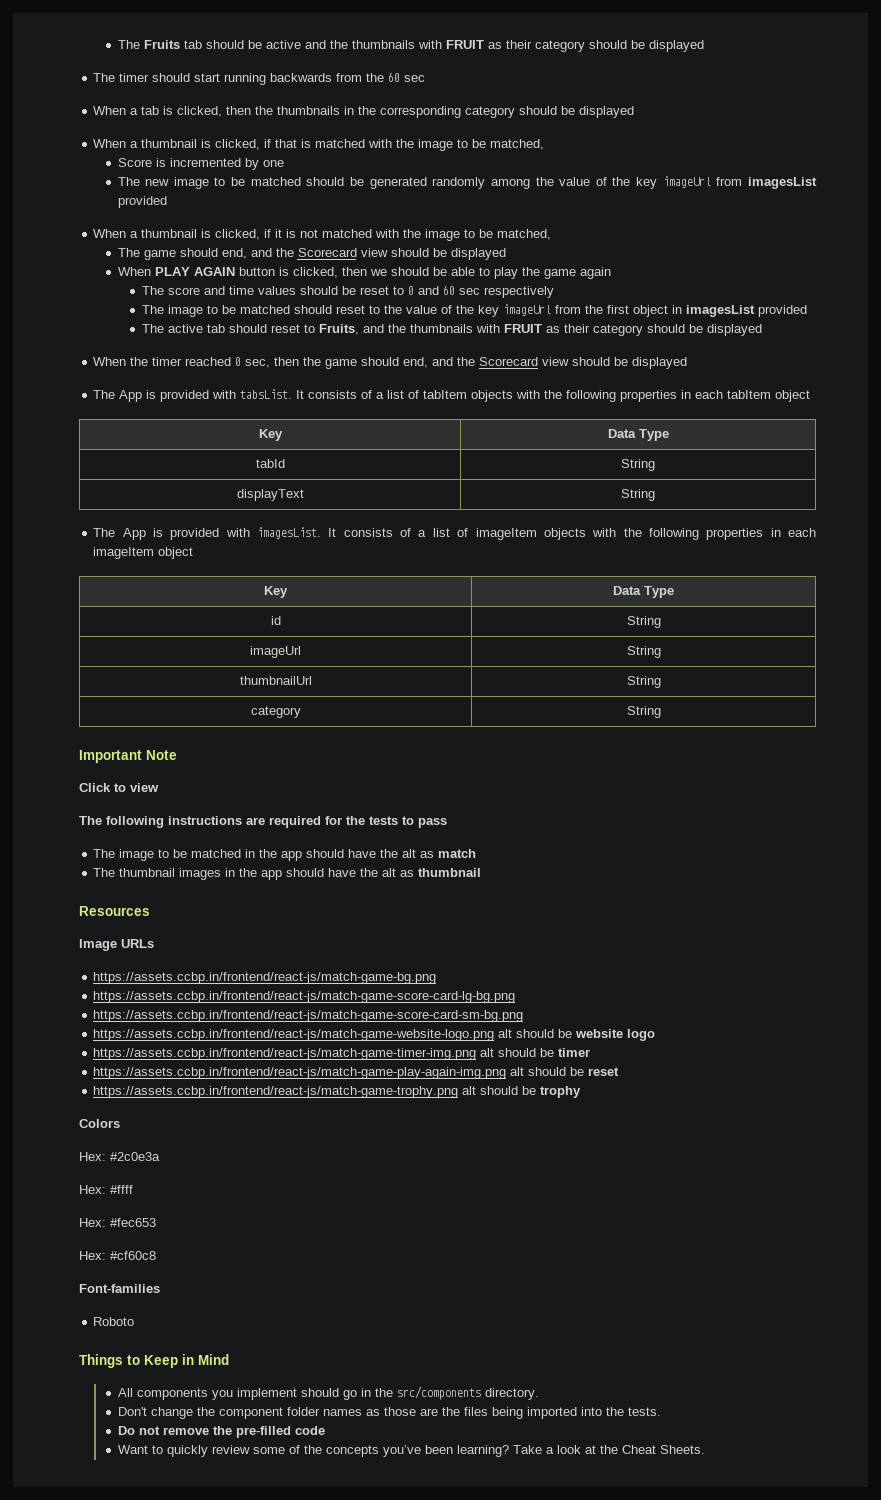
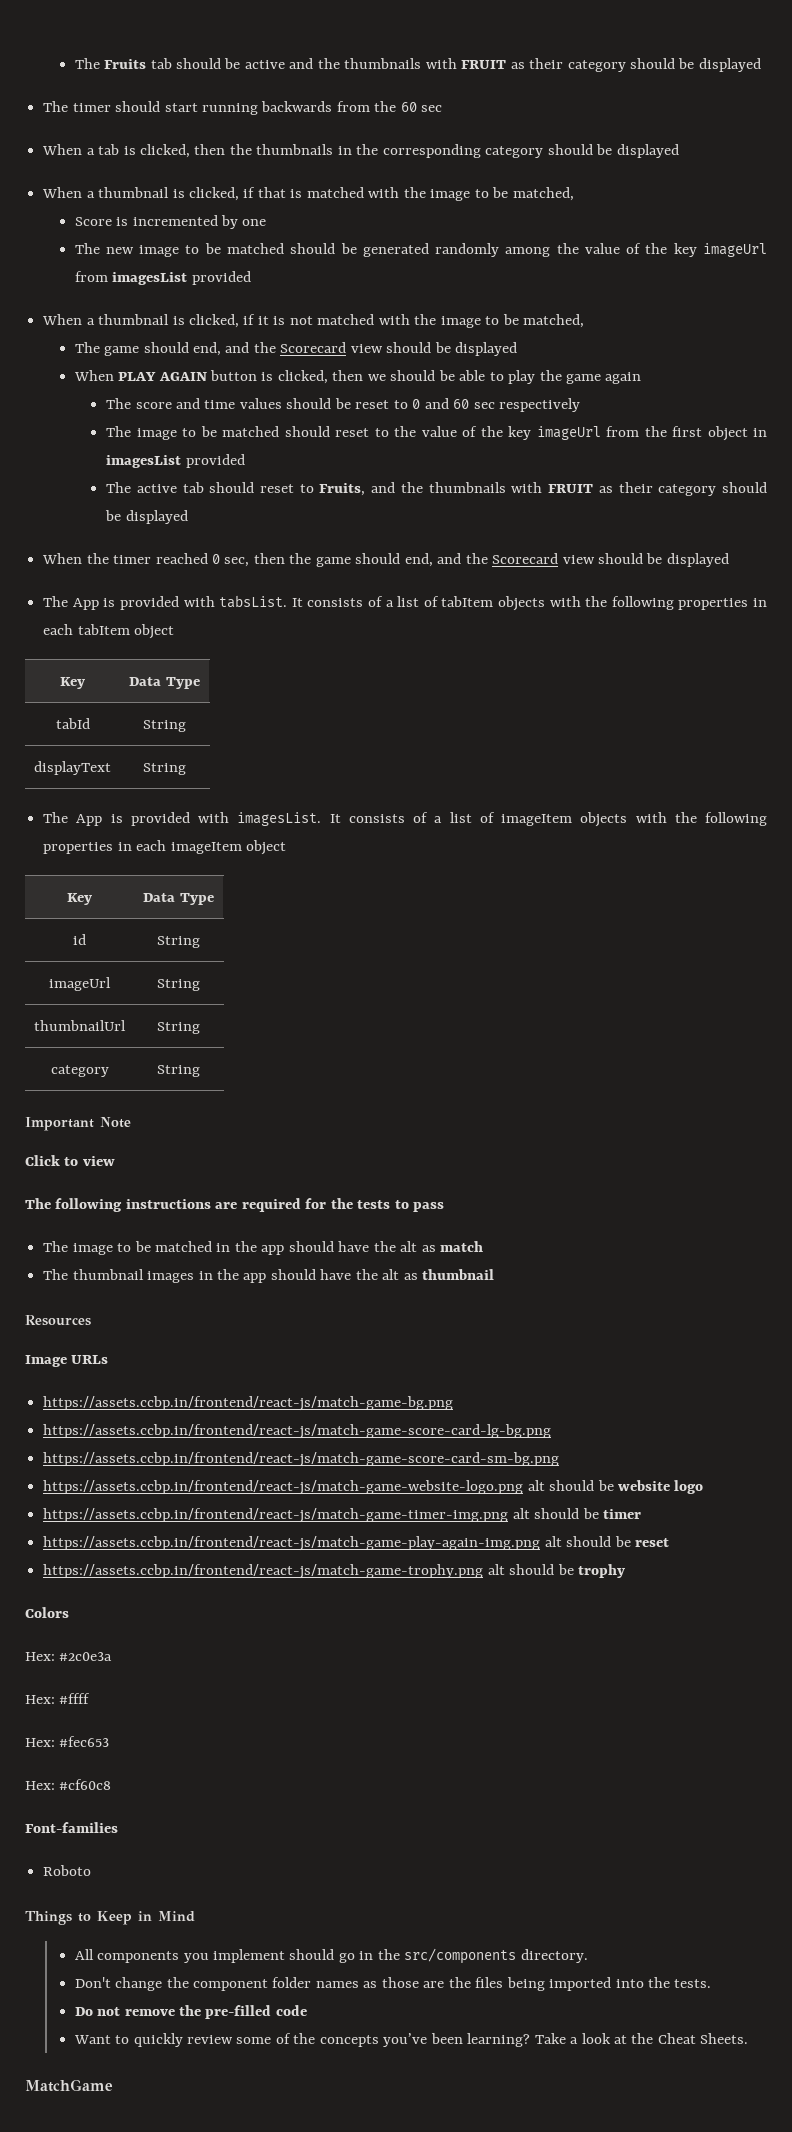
(705, 1449) none -> [25,2079,113,2092] // MatchGame

